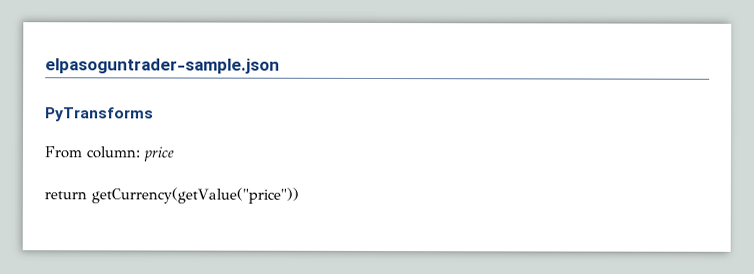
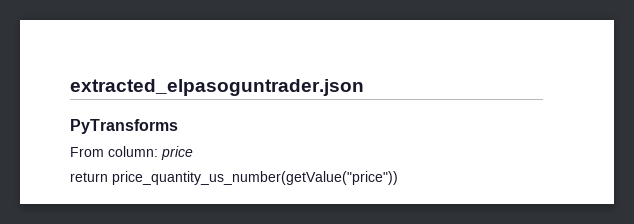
[45,58,280,74] elpasoguntrader-sample.json -> [70,79,364,96] extracted_elpasoguntrader.json
[91,187,299,204] getCurrency(getValue("price")) -> [112,171,398,185] price_quantity_us_number(getValue("price"))

